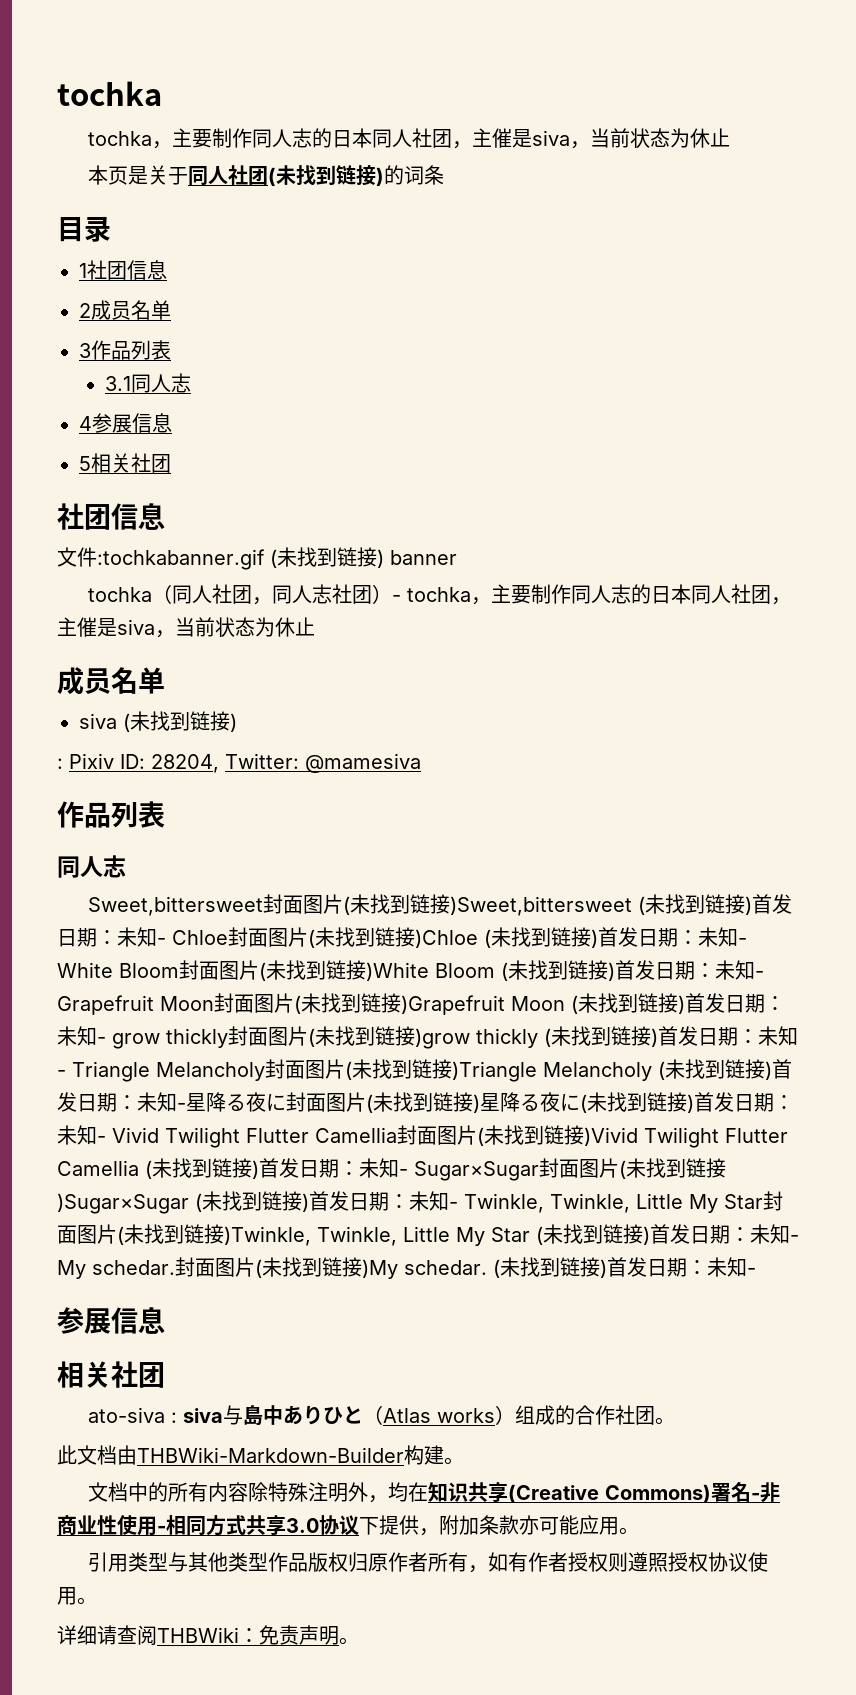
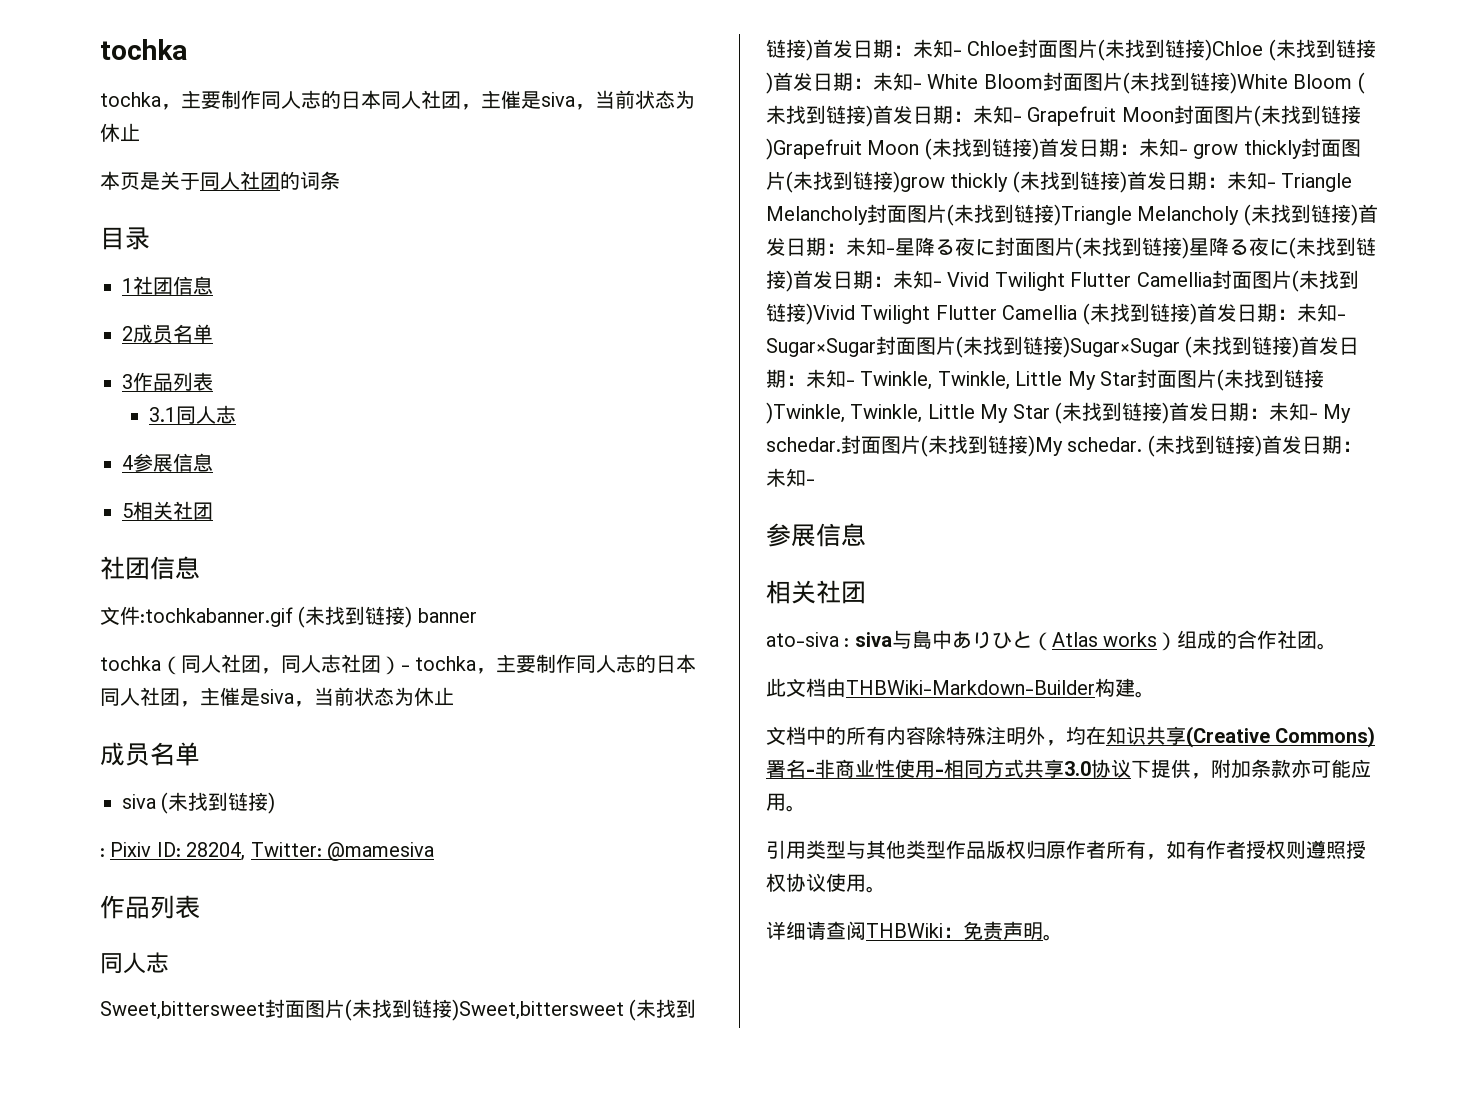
[268,165,385,186] (未找到链接) -> (280, 181) none

